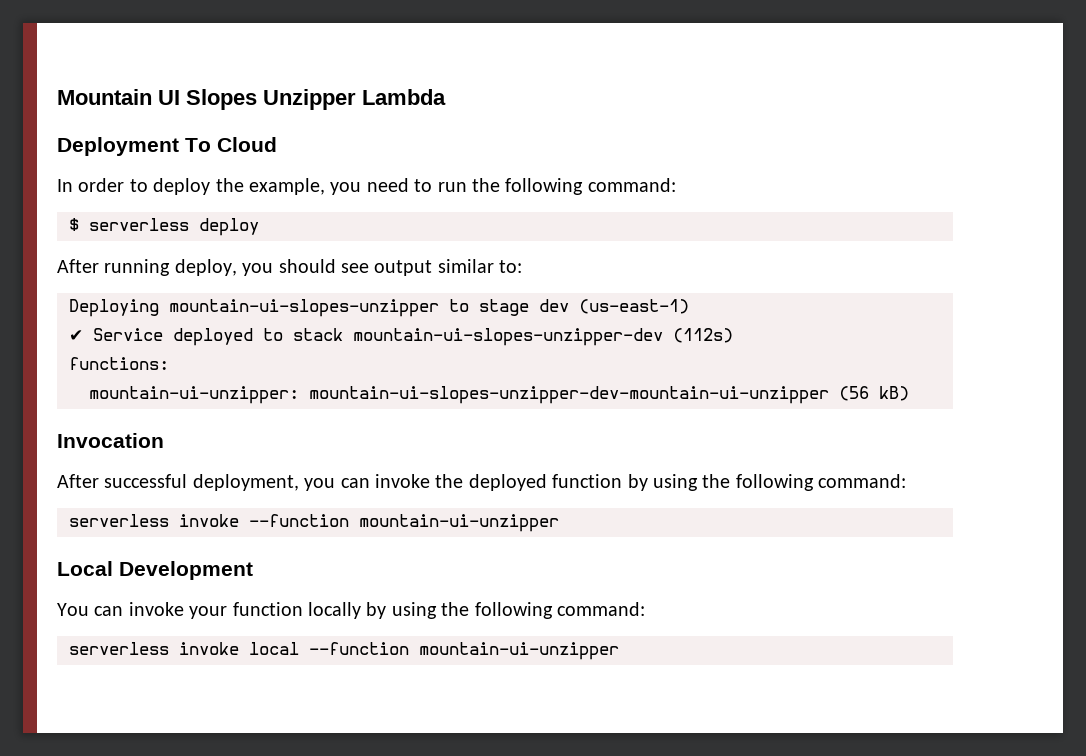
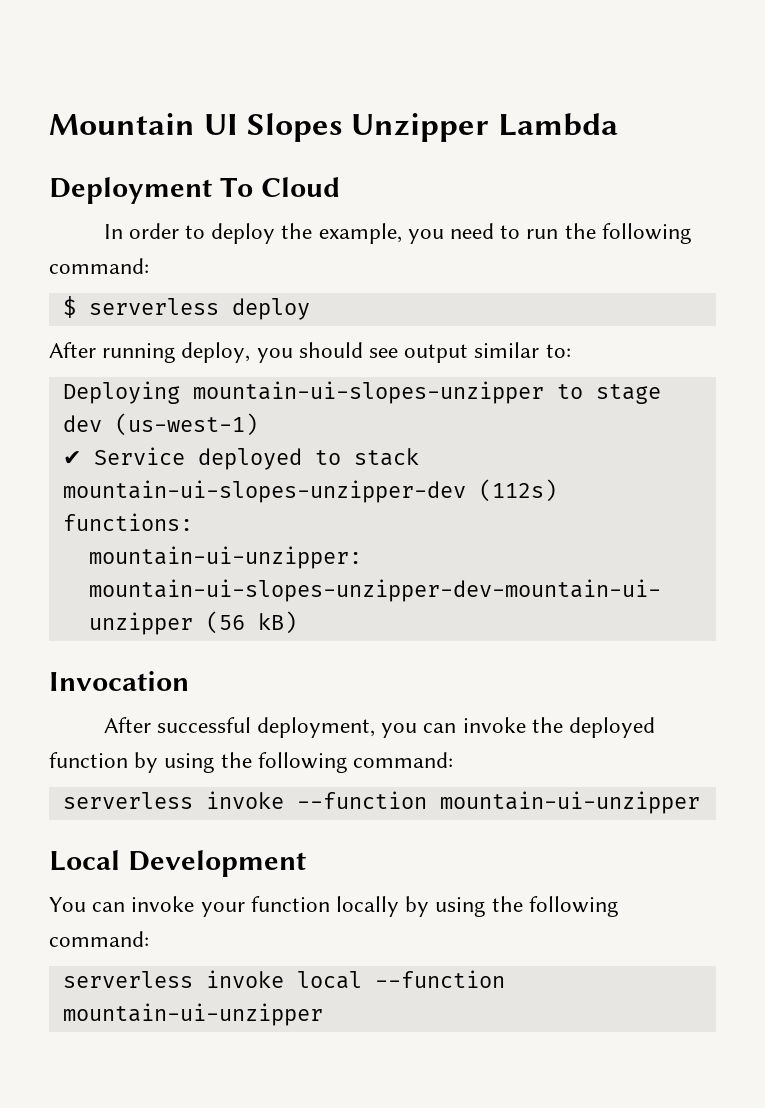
[579,299,689,314] (us-east-1) -> [114,413,258,436] (us-west-1)

